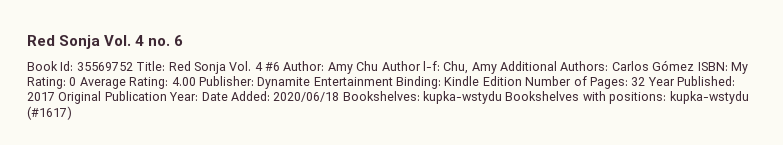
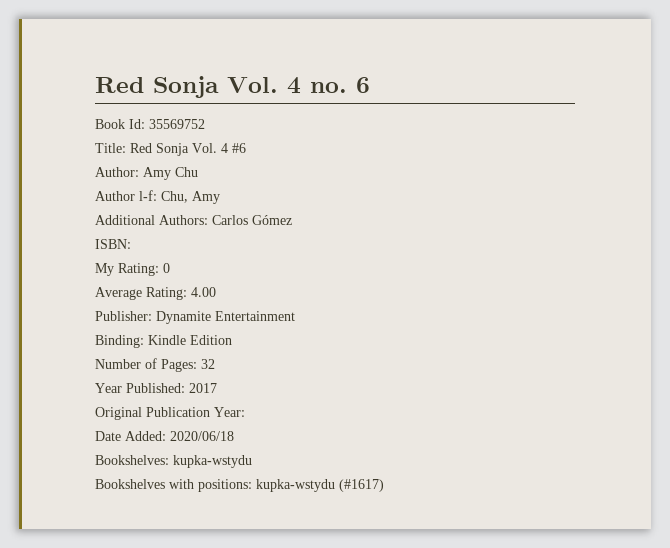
(133, 66) none -> (205, 124) //
(280, 66) none -> (246, 148) //
(379, 66) none -> (198, 172) //
(497, 68) none -> (220, 197) //
(695, 65) none -> (292, 220) //
(728, 66) none -> (131, 244) //
(77, 81) none -> (170, 268) //
(196, 81) none -> (216, 292) //
(393, 81) none -> (295, 316) //
(522, 81) none -> (232, 340) //
(646, 81) none -> (215, 364) //
(55, 96) none -> (217, 388) //
(199, 96) none -> (245, 412) //
(340, 97) none -> (234, 436) //
(502, 97) none -> (252, 461) //

